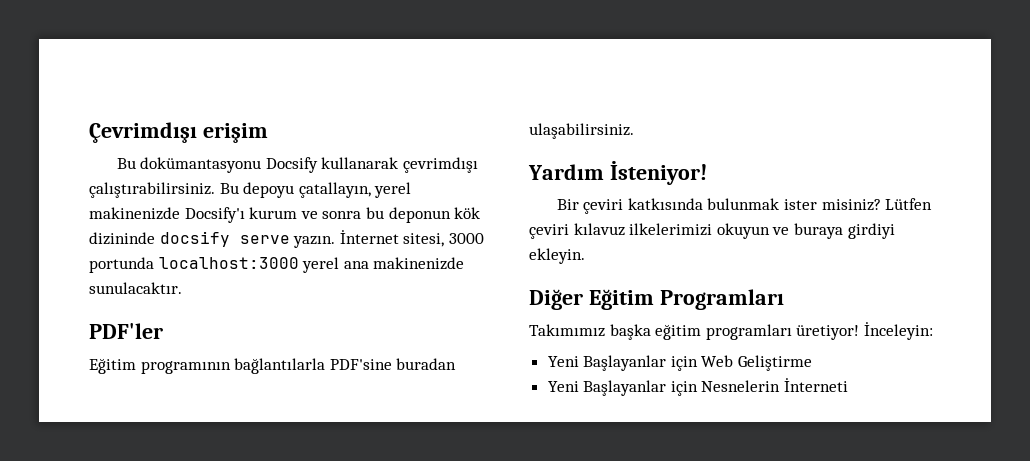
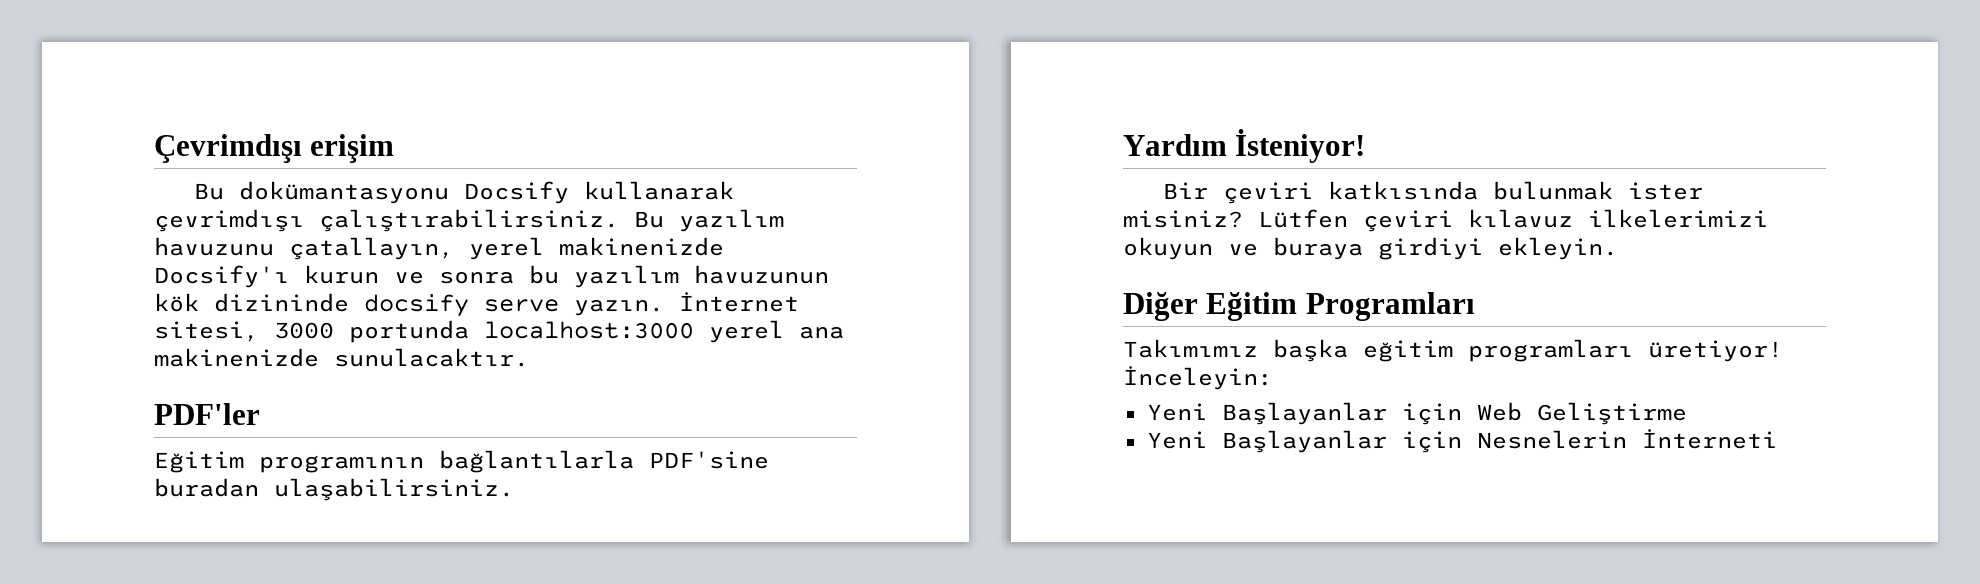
[243,182,295,198] depoyu -> [679,209,784,232] [154,237,274,256] yazılım havuzunu
[249,207,298,219] kurum -> [304,265,379,284] kurun
[388,207,451,223] deponun -> [574,265,829,288] yazılım havuzunun

